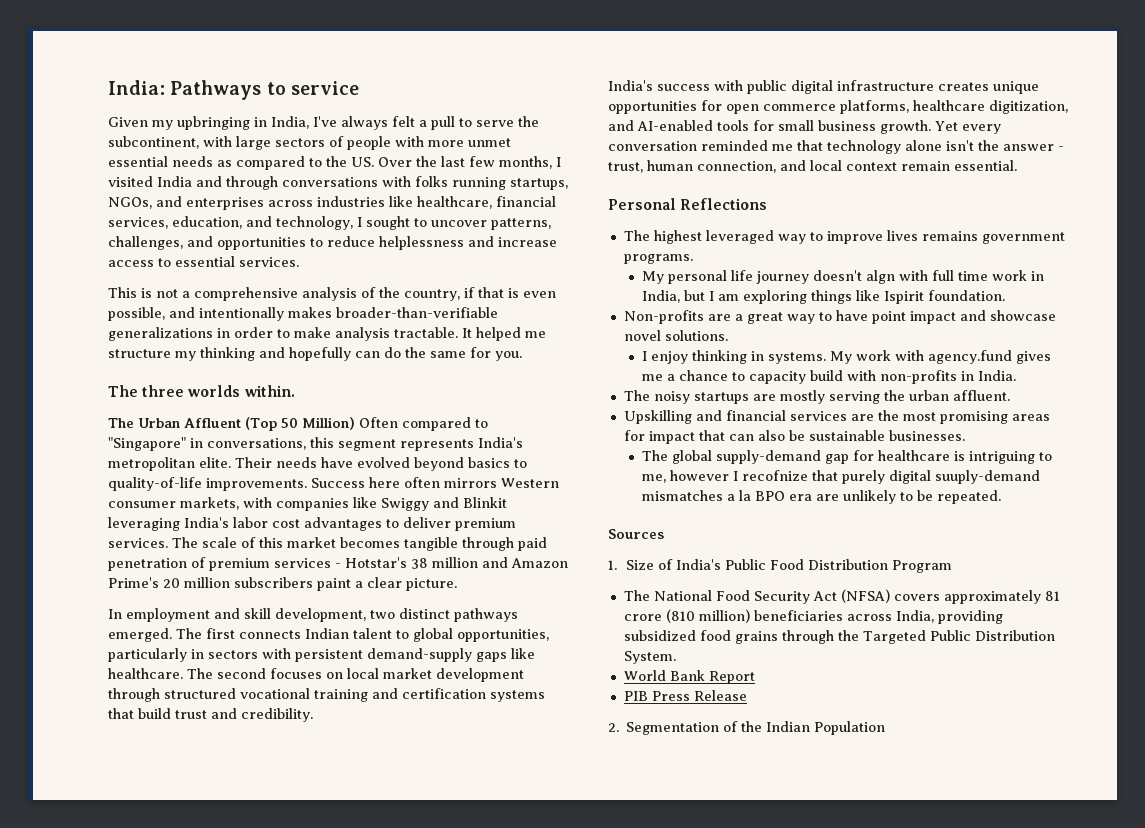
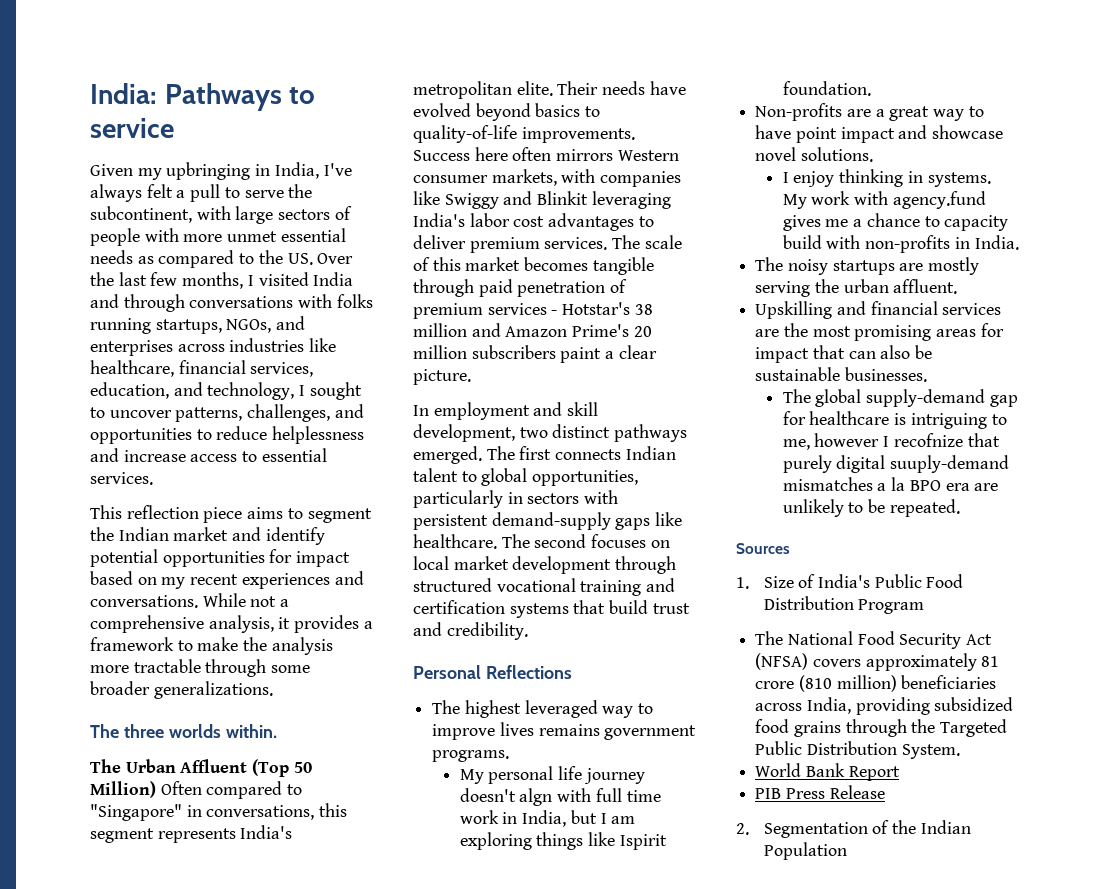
[141,287,556,301] [108,307,498,321] [108,327,546,341] [108,347,522,361] is not a comprehensive analysis of the country, if that is even possible, and intentionally makes broader-than-verifiable generalizations in order to make analysis tractable. It helped me structure my thinking and hopefully can do the same for you. -> [126,505,372,523] [90,527,325,545] [90,549,351,567] [90,571,364,589] [90,593,290,608] [90,615,373,633] [90,637,333,655] [90,659,311,677] [90,681,273,699] reflection piece aims to segment the Indian market and identify potential opportunities for impact based on my recent experiences and conversations. While not a comprehensive analysis, it provides a framework to make the analysis more tractable through some broader generalizations.
[608,80,1039,94] [608,100,1068,114] [608,120,1001,134] [608,140,1064,154] [608,160,1017,173] // India's success with public digital infrastructure creates unique opportunities for open commerce platforms, healthcare digitization, and AI-enabled tools for small business growth. Yet every conversation reminded me that technology alone isn't the answer - trust, human connection, and local context remain essential. -> (528, 631) none

